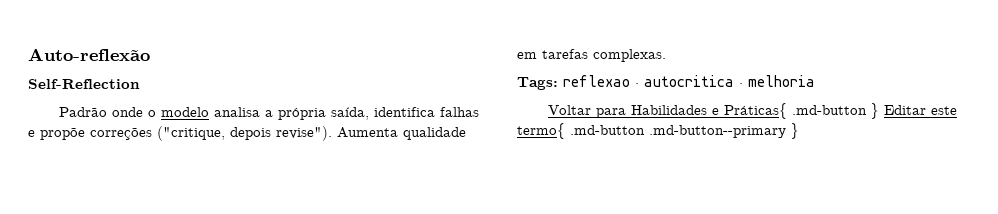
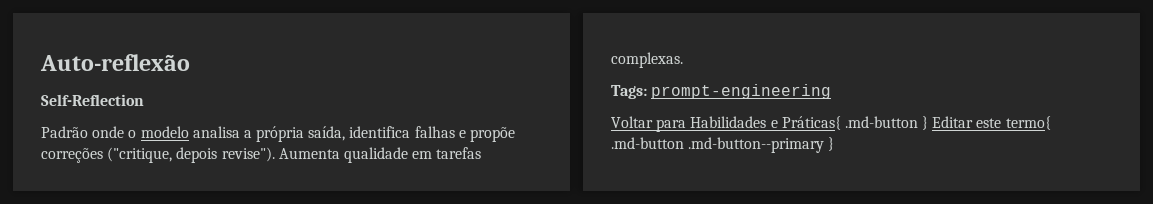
[563,75,815,87] reflexao · autocritica · melhoria -> [651,84,832,99] prompt-engineering

